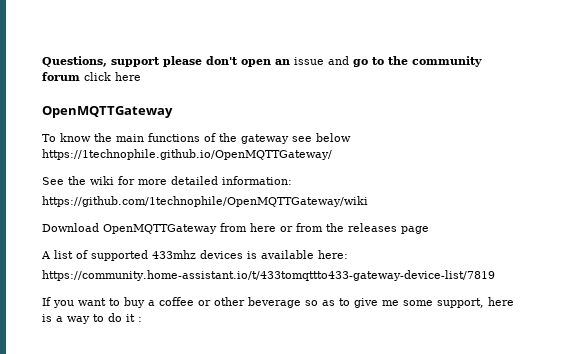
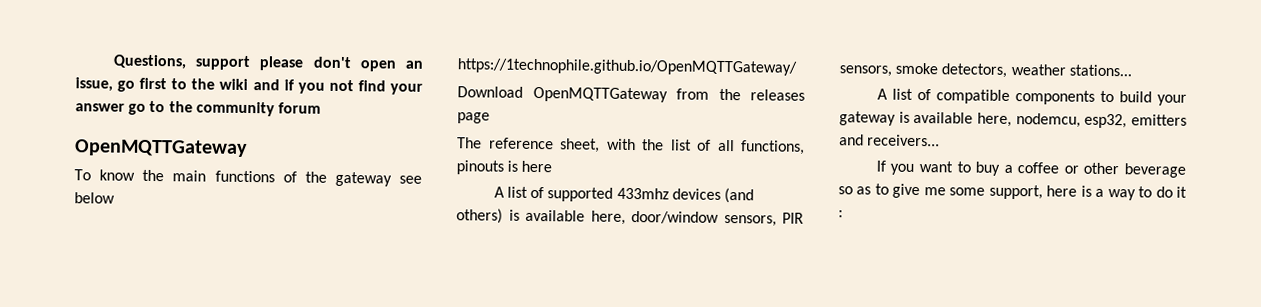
[294,56,349,65] issue and -> [75,77,423,95] [75,103,125,112] issue, go first to the wiki and if you not find your answer
[84,72,141,81] click here -> (321, 108) none
[42,176,292,185] [42,196,368,207] // See the wiki for more detailed information: // https://github.com/1technophile/OpenMQTTGateway/wiki -> (797, 67) none
[250,223,323,232] here or from -> (709, 94) none
(429, 230) none -> [457,137,805,155] [456,160,553,175] // The reference sheet, with the list of all functions, pinouts is here
[247,250,348,259] [42,270,495,281] is available here: // https://community.home-assistant.io/t/433tomqttto433-gateway-device-list/7819 -> [724,187,755,204] [456,208,804,227] [839,62,1132,78] [876,88,1187,106] [839,111,1187,129] [839,134,941,147] (and others) is available here, door/window sensors, PIR sensors, smoke detectors, weather stations... // A list of compatible components to build your gateway is available here, nodemcu, esp32, emitters and receivers...

